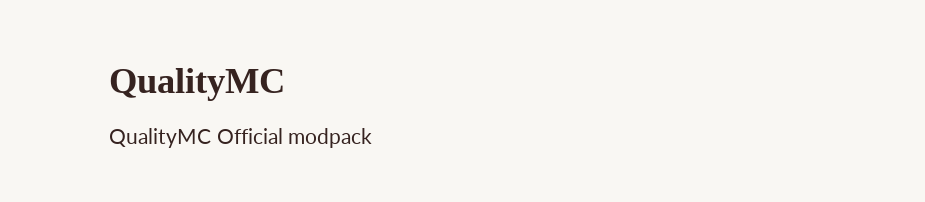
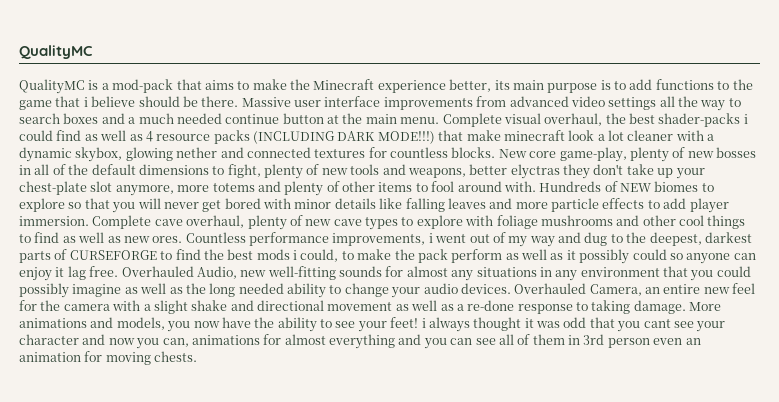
[216,128,373,148] Official modpack -> [88,79,753,93] [19,96,741,111] [19,113,748,127] [19,130,715,144] [19,147,756,162] [19,164,705,179] [19,181,714,196] [19,198,729,213] [19,215,746,230] [19,232,752,247] [19,249,756,264] [19,266,751,281] [19,283,756,298] [19,300,722,314] [19,317,726,332] [19,334,701,349] [19,351,198,365] is a mod-pack that aims to make the Minecraft experience better, its main purpose is to add functions to the game that i believe should be there. Massive user interface improvements from advanced video settings all the way to search boxes and a much needed continue button at the main menu. Complete visual overhaul, the best shader-packs i could find as well as 4 resource packs (INCLUDING DARK MODE!!!) that make minecraft look a lot cleaner with a dynamic skybox, glowing nether and connected textures for countless blocks. New core game-play, plenty of new bosses in all of the default dimensions to fight, plenty of new tools and weapons, better elyctras they don't take up your chest-plate slot anymore, more totems and plenty of other items to fool around with. Hundreds of NEW biomes to explore so that you will never get bored with minor details like falling leaves and more particle effects to add player immersion. Complete cave overhaul, plenty of new cave types to explore with foliage mushrooms and other cool things to find as well as new ores. Countless performance improvements, i went out of my way and dug to the deepest, darkest parts of CURSEFORGE to find the best mods i could, to make the pack perform as well as it possibly could so anyone can enjoy it lag free. Overhauled Audio, new well-fitting sounds for almost any situations in any environment that you could possibly imagine as well as the long needed ability to change your audio devices. Overhauled Camera, an entire new feel for the camera with a slight shake and directional movement as well as a re-done response to taking damage. More animations and models, you now have the ability to see your feet! i always thought it was odd that you cant see your character and now you can, animations for almost everything and you can see all of them in 3rd person even an animation for moving chests.

